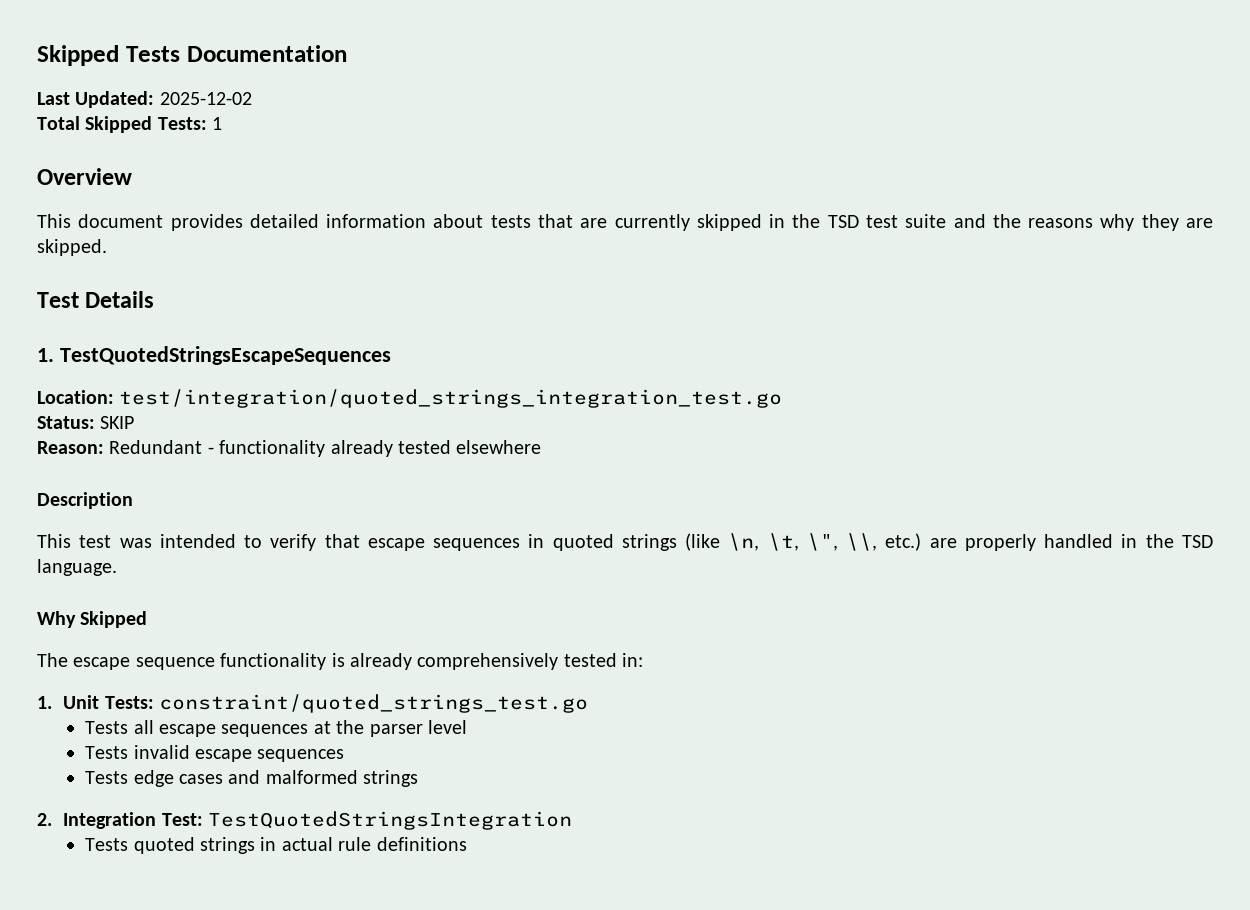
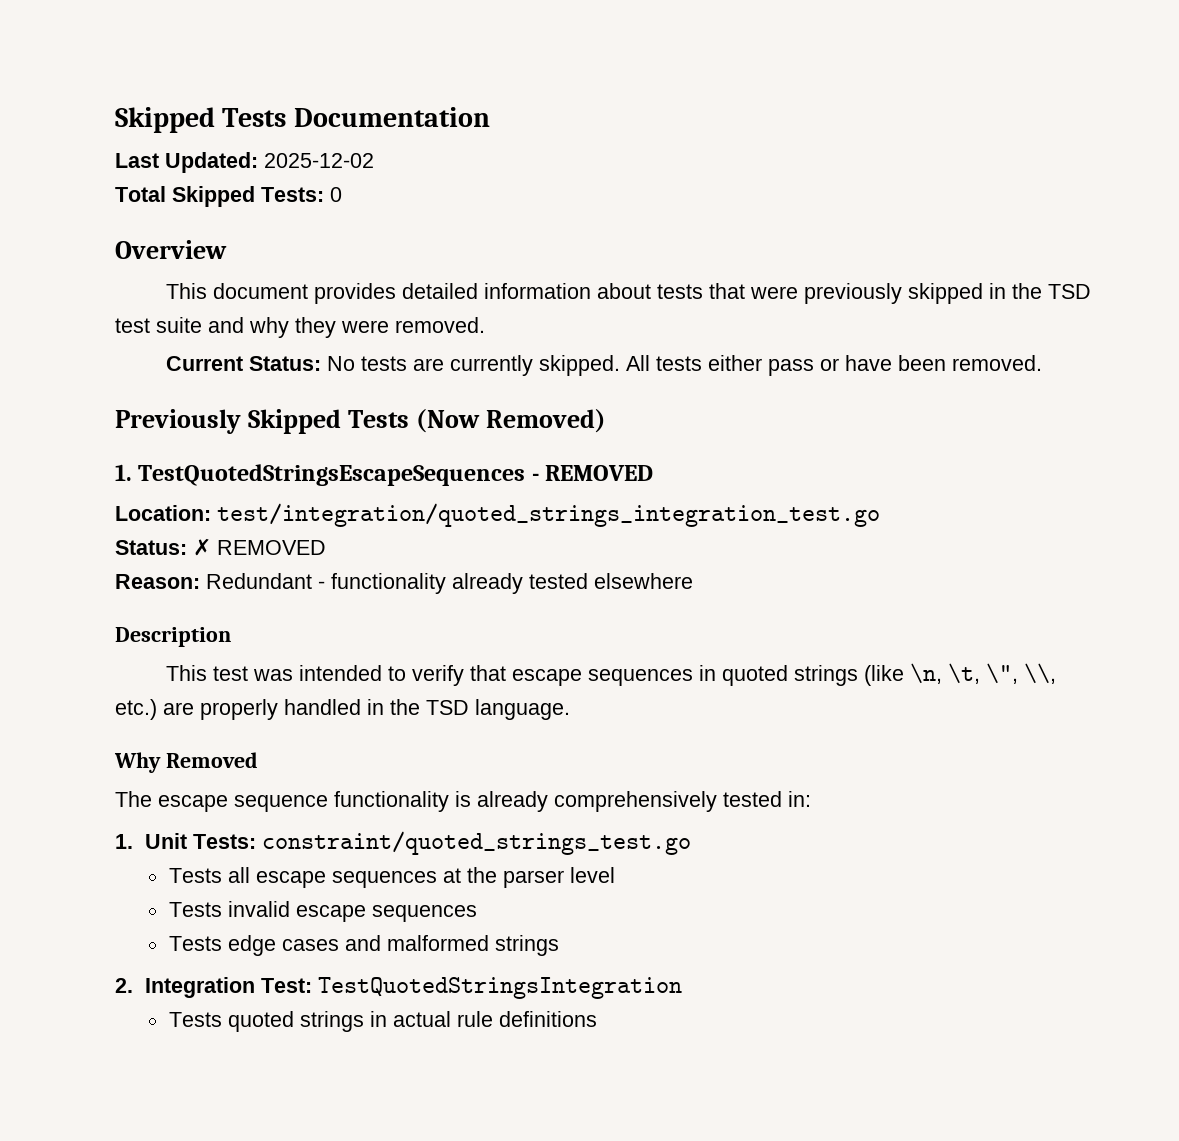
[212,117,223,130] 1 -> [330,187,342,202] 0
[580,214,690,231] are currently -> [750,283,903,304] were previously
[992,214,1214,231] [37,239,107,256] [37,291,155,308] the reasons why they are skipped. // Test Details -> [249,317,485,338] [166,355,1043,376] [115,409,606,434] why they were removed. // Current Status: No tests are currently skipped. All tests either pass or have been removed. // Previously Skipped Tests (Now Removed)
(391, 355) none -> [531,465,654,481] - REMOVED
[100,416,135,429] SKIP -> [193,538,326,556] ✗ REMOVED
[80,611,148,628] Skipped -> [165,752,258,768] Removed

